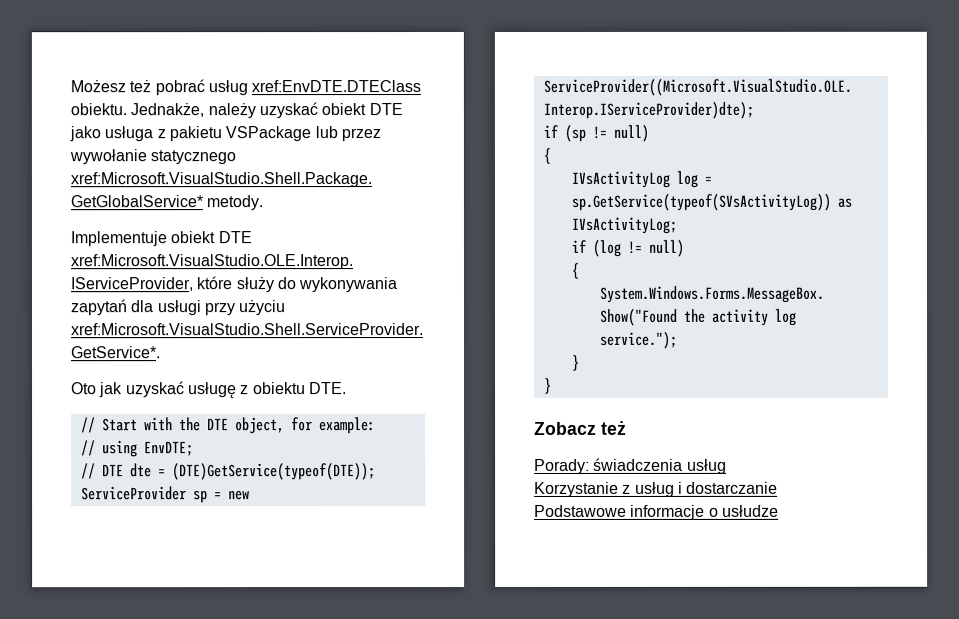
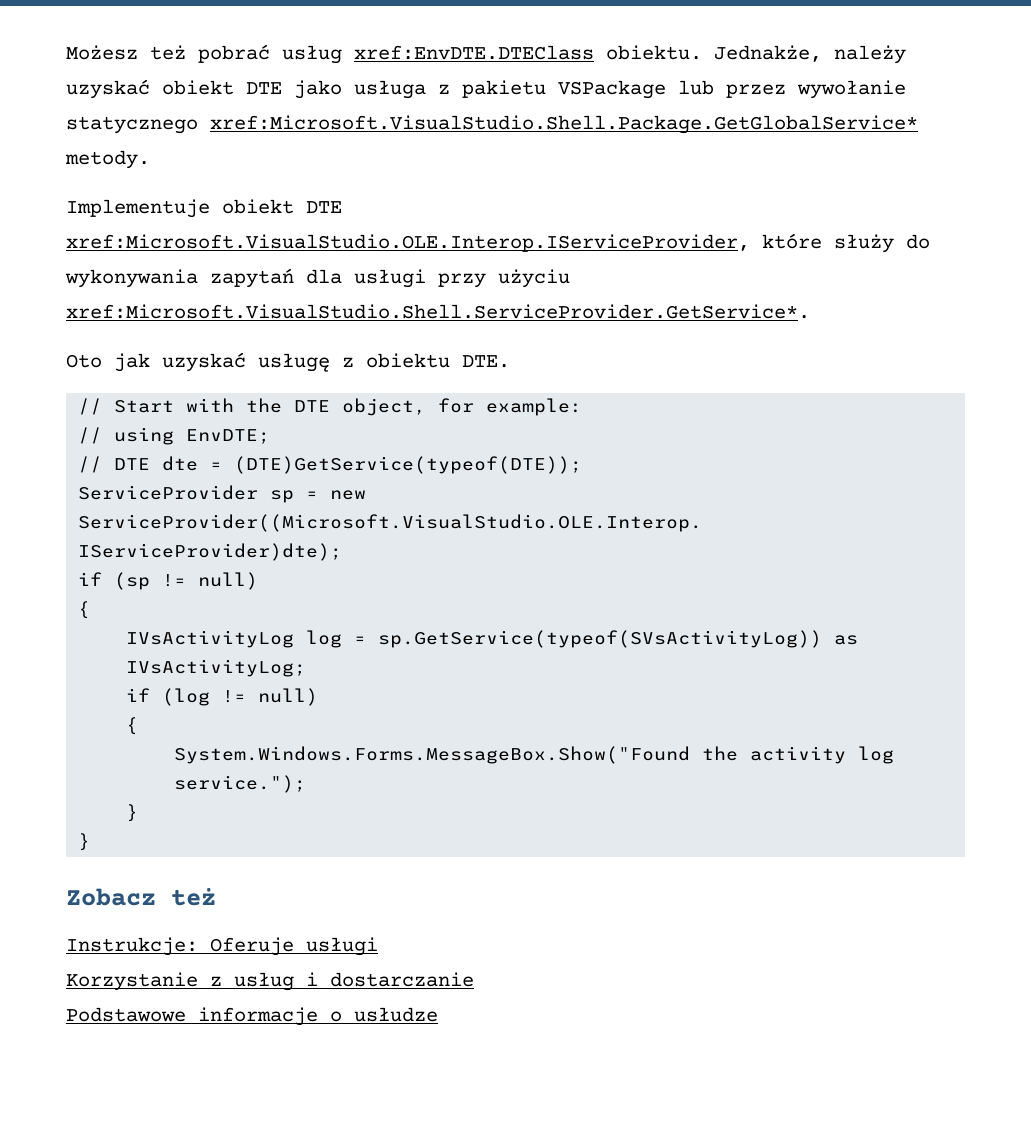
[534,457,727,474] Porady: świadczenia usług -> [66,937,378,956] Instrukcje: Oferuje usługi

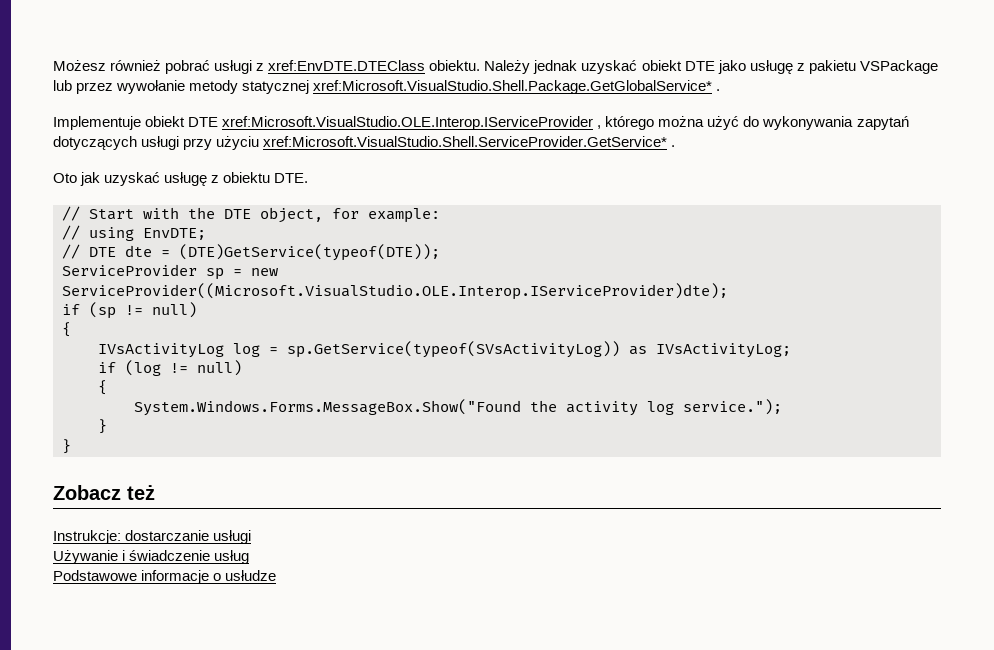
[150,44,906,64] też pobrać usług xref:EnvDTE.DTEClass obiektu. Jednakże, należy -> [110,60,578,74] również pobrać usługi z xref:EnvDTE.DTEClass obiektu. Należy jednak
[354,80,426,99] usługa -> [749,60,793,74] usługę
[66,115,918,134] [65,150,150,169] statycznego xref:Microsoft.VisualStudio.Shell.Package.GetGlobalService* metody. -> [189,80,721,94] metody statycznej xref:Microsoft.VisualStudio.Shell.Package.GetGlobalService* .
[66,233,894,253] xref:Microsoft.VisualStudio.OLE.Interop.IServiceProvider, które służy -> [222,116,740,130] xref:Microsoft.VisualStudio.OLE.Interop.IServiceProvider , którego można użyć
[306,269,342,284] dla -> [53,136,137,150] dotyczących
[66,304,810,319] xref:Microsoft.VisualStudio.Shell.ServiceProvider.GetService*. -> [263,136,676,147] xref:Microsoft.VisualStudio.Shell.ServiceProvider.GetService* .
[210,937,294,956] Oferuje -> [125,530,210,541] dostarczanie
[66,972,474,991] Korzystanie z usług i dostarczanie -> [53,550,250,564] Używanie i świadczenie usług

